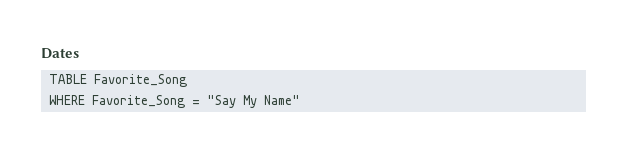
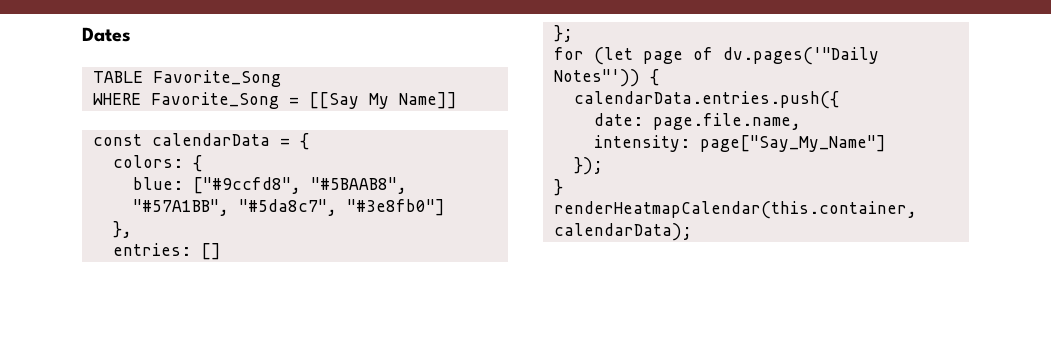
[206,95,300,108] "Say My Name" -> [308,92,457,109] [92,133,309,150] [112,155,202,172] [132,177,407,194] [132,199,445,216] [112,221,132,238] [112,243,221,260] [553,25,573,42] [553,47,879,65] [553,69,659,87] [573,91,839,109] [593,113,801,130] [593,135,886,152] [573,157,603,175] [553,179,563,196] [553,201,917,219] [553,223,692,241] [[Say My Name]] // const calendarData = { // colors: { // blue: ["#9ccfd8", "#5BAAB8", "#57A1BB", "#5da8c7", "#3e8fb0"] // }, // entries: [] // }; // for (let page of dv.pages('"Daily Notes"')) { // calendarData.entries.push({ // date: page.file.name, // intensity: page["Say_My_Name"] // }); // } // renderHeatmapCalendar(this.container, calendarData);

